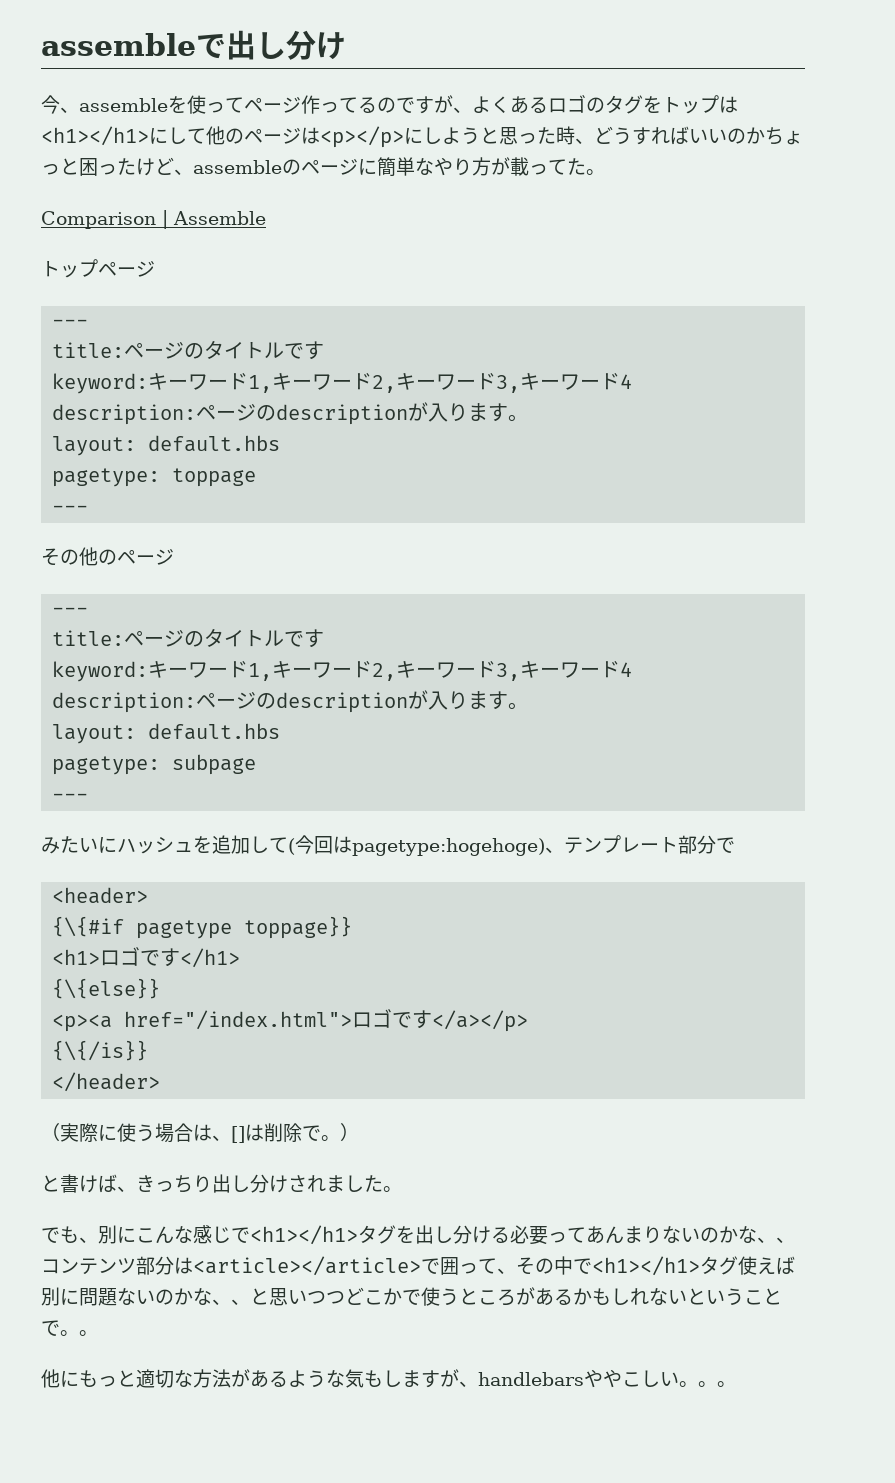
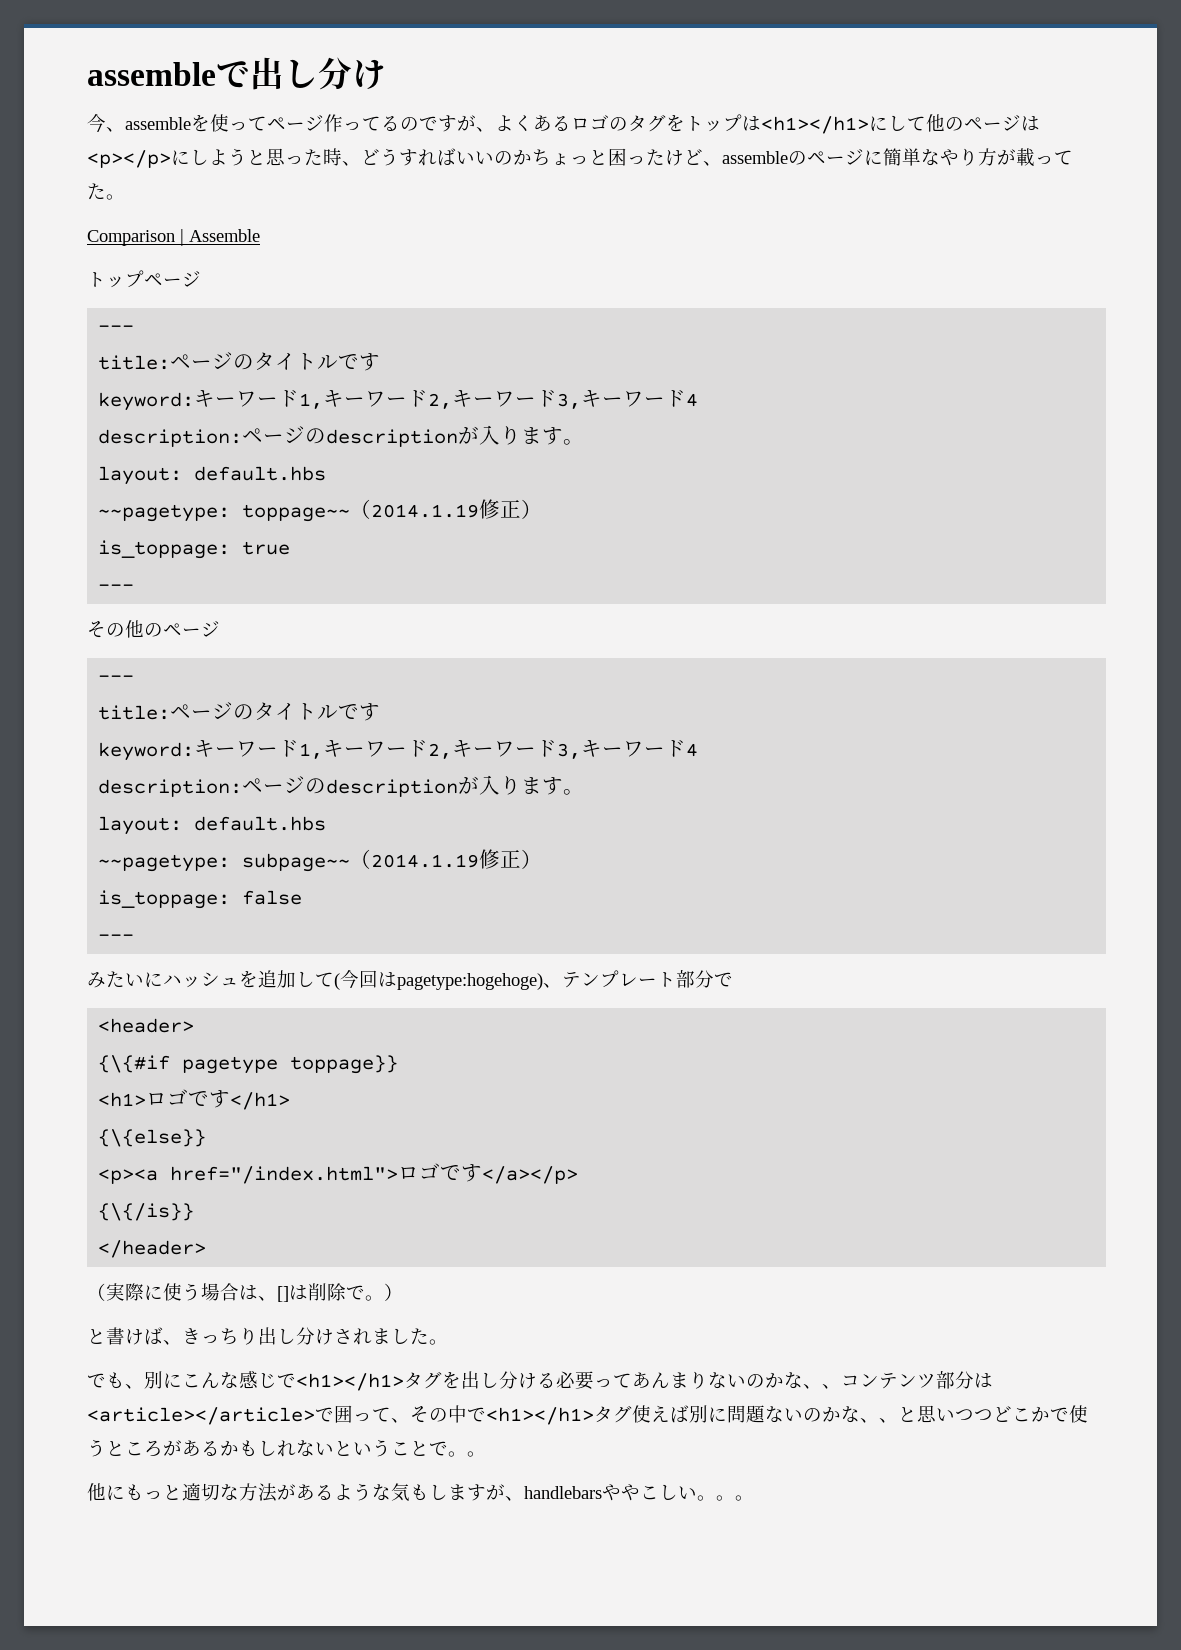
[52,468,257,487] pagetype: toppage -> [98,499,543,522] [98,540,291,559] ~~pagetype: toppage~~（2014.1.19修正） // is_toppage: true
[52,754,257,775] pagetype: subpage -> [98,849,543,872] [98,890,303,909] ~~pagetype: subpage~~（2014.1.19修正） // is_toppage: false

